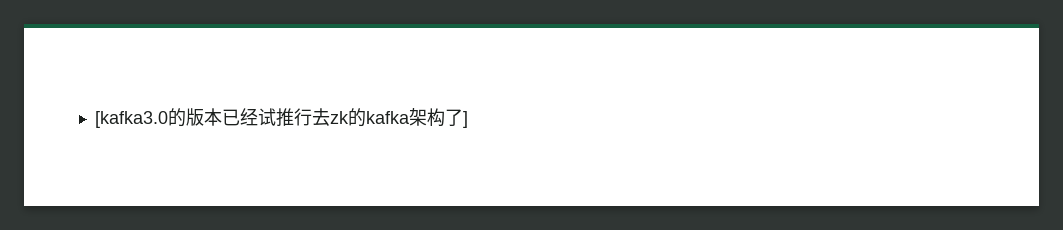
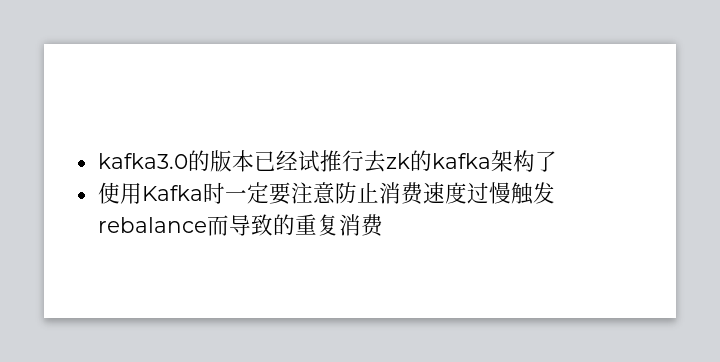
[94,111,168,128] [kafka3.0 -> [97,153,188,169] kafka3.0
[462,111,468,128] ] -> [97,182,555,205] [97,214,384,237] // 使用Kafka时一定要注意防止消费速度过慢触发rebalance而导致的重复消费

